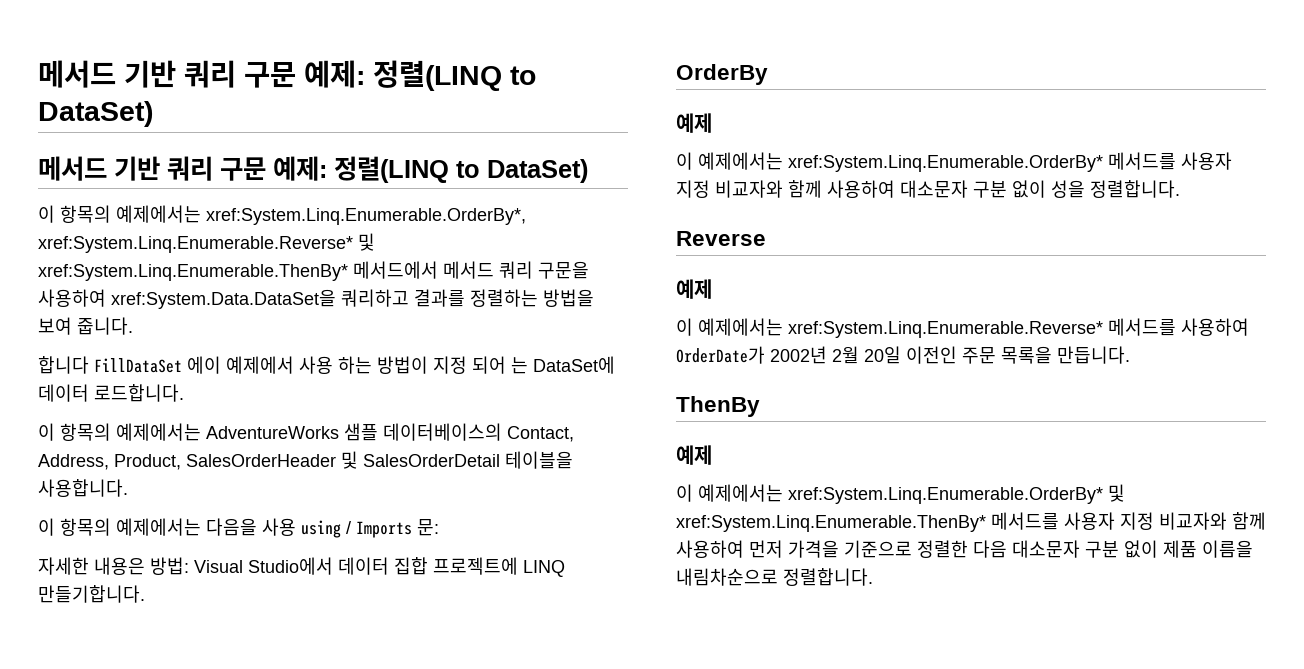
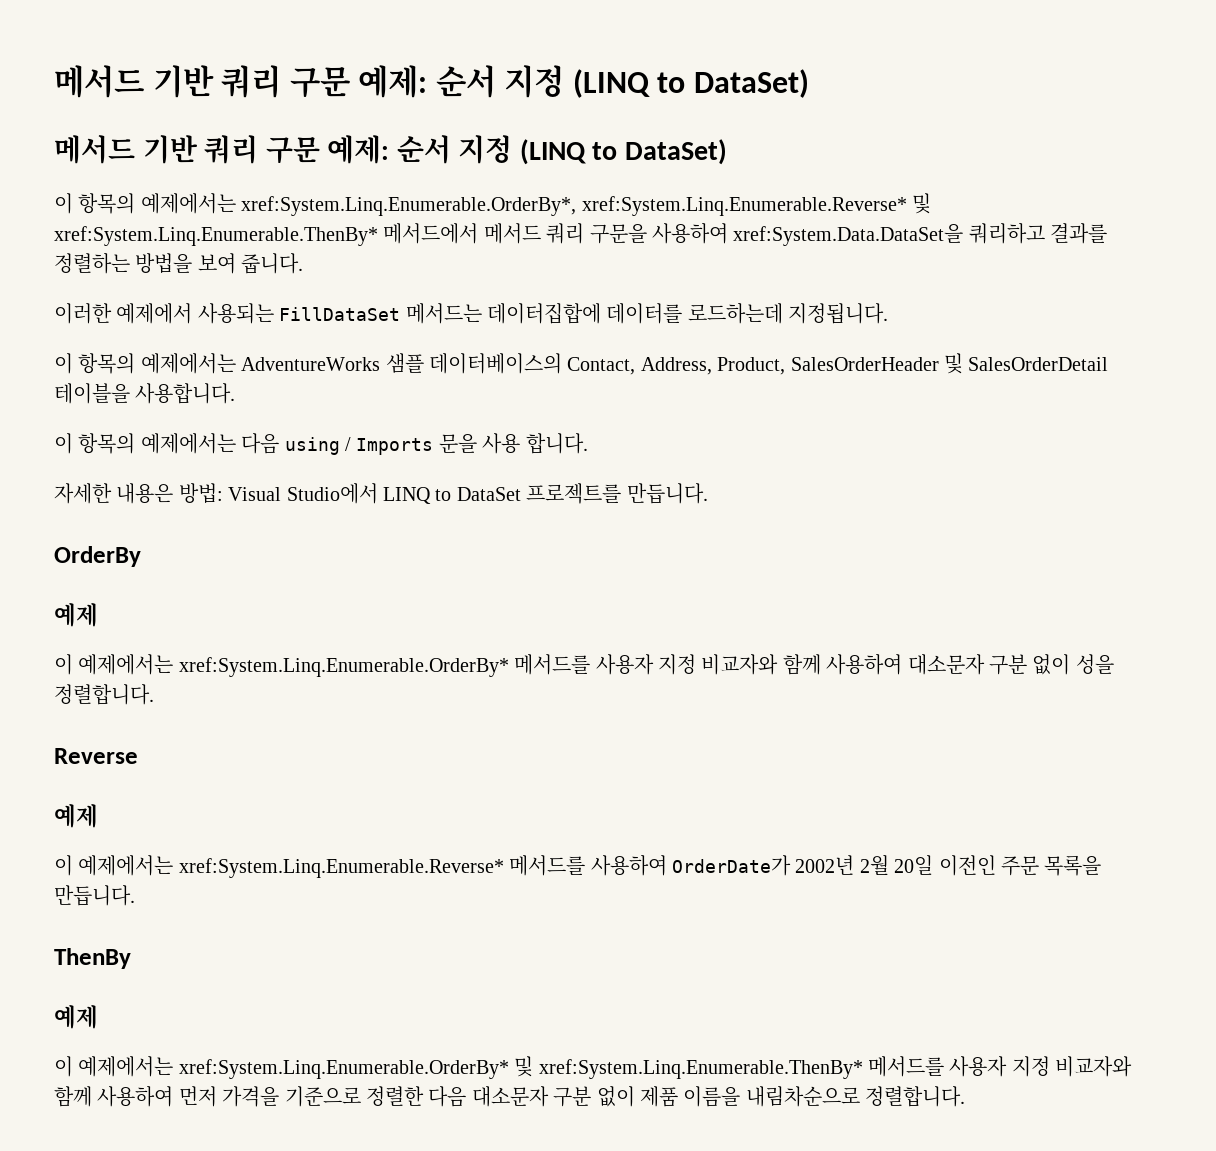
[38,60,502,91] 메서드 기반 쿼리 구문 예제: 정렬(LINQ -> [54,65,650,98] 메서드 기반 쿼리 구문 예제: 순서 지정 (LINQ
[334,156,449,183] 정렬(LINQ -> [396,135,586,165] 순서 지정 (LINQ
[38,356,615,374] [38,384,184,402] 합니다 FillDataSet 에이 예제에서 사용 하는 방법이 지정 되어 는 DataSet에 데이터 로드합니다. -> [54,303,889,324] 이러한 예제에서 사용되는 FillDataSet 메서드는 데이터집합에 데이터를 로드하는데 지정됩니다.
[206,518,296,536] 다음을 사용 -> [241,433,280,454] 다음
[417,519,439,536] 문: -> [438,433,588,454] 문을 사용 합니다.
[338,557,565,577] [38,585,145,603] 데이터 집합 프로젝트에 LINQ 만들기합니다. -> [383,483,708,504] LINQ to DataSet 프로젝트를 만듭니다.

